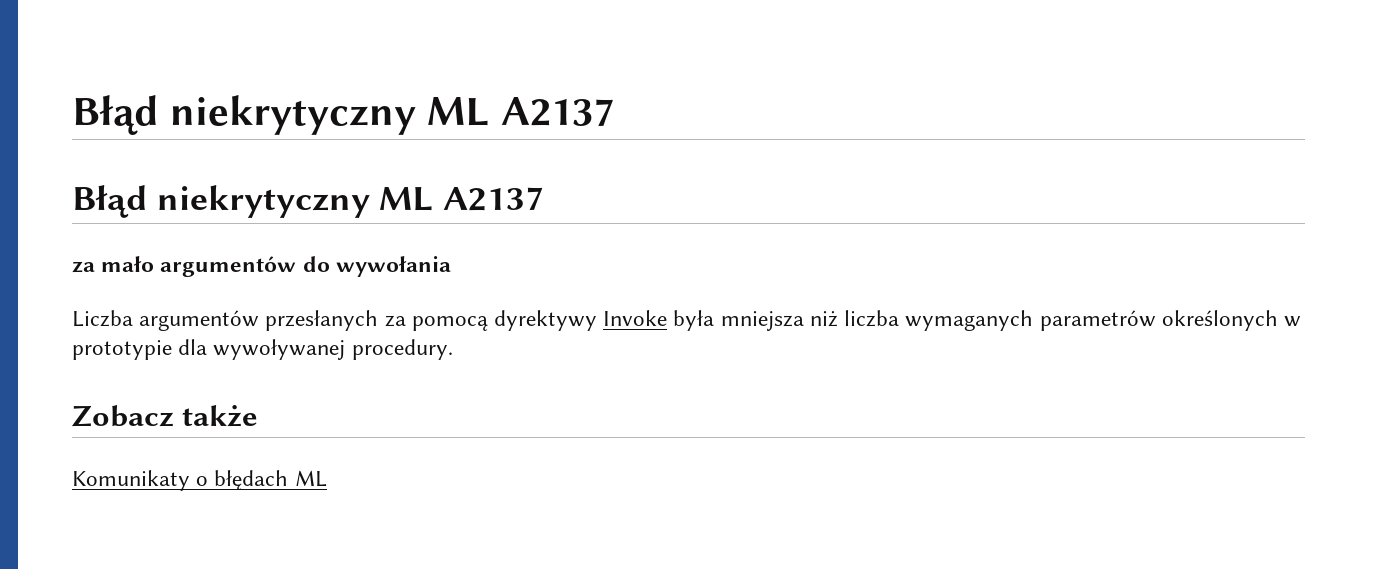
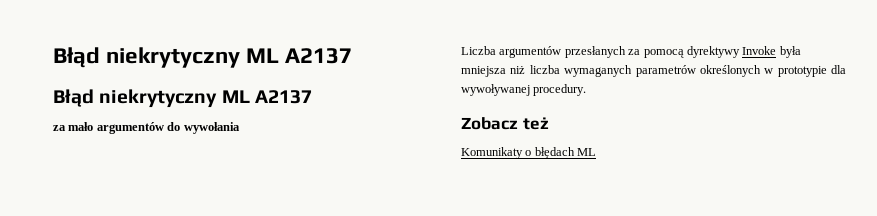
[182,405,259,427] także -> [522,117,549,130] też

